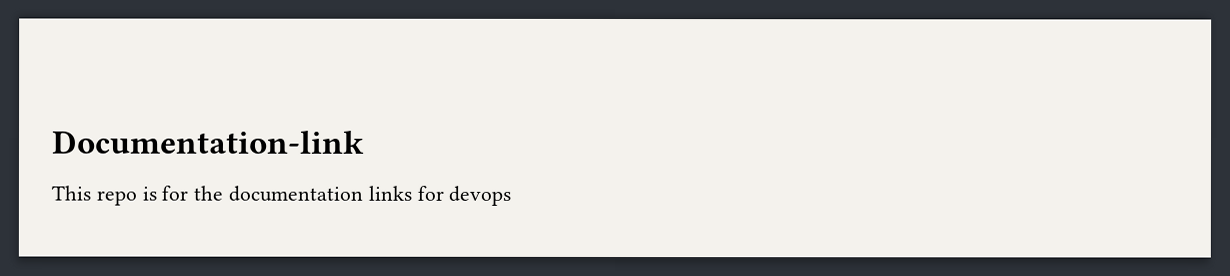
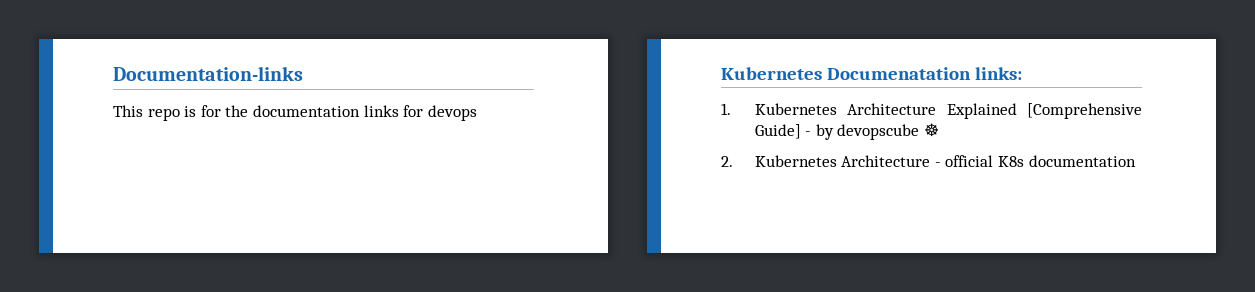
[51,130,365,154] Documentation-link -> [113,66,303,81] Documentation-links
(512, 195) none -> [721,67,1022,80] [721,103,1142,119] [754,123,940,140] [721,155,1136,167] // Kubernetes Documenatation links: // 1. Kubernetes Architecture Explained [Comprehensive Guide] - by devopscube ☸ // 2. Kubernetes Architecture - official K8s documentation

